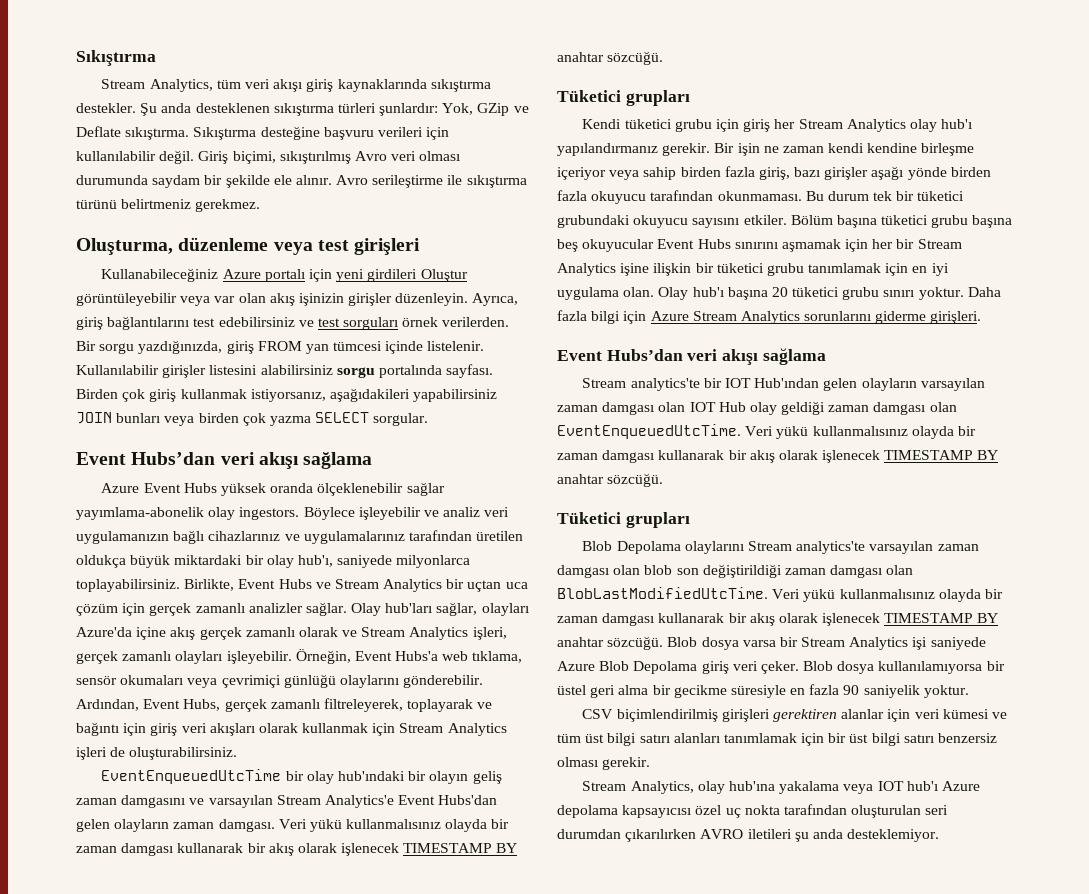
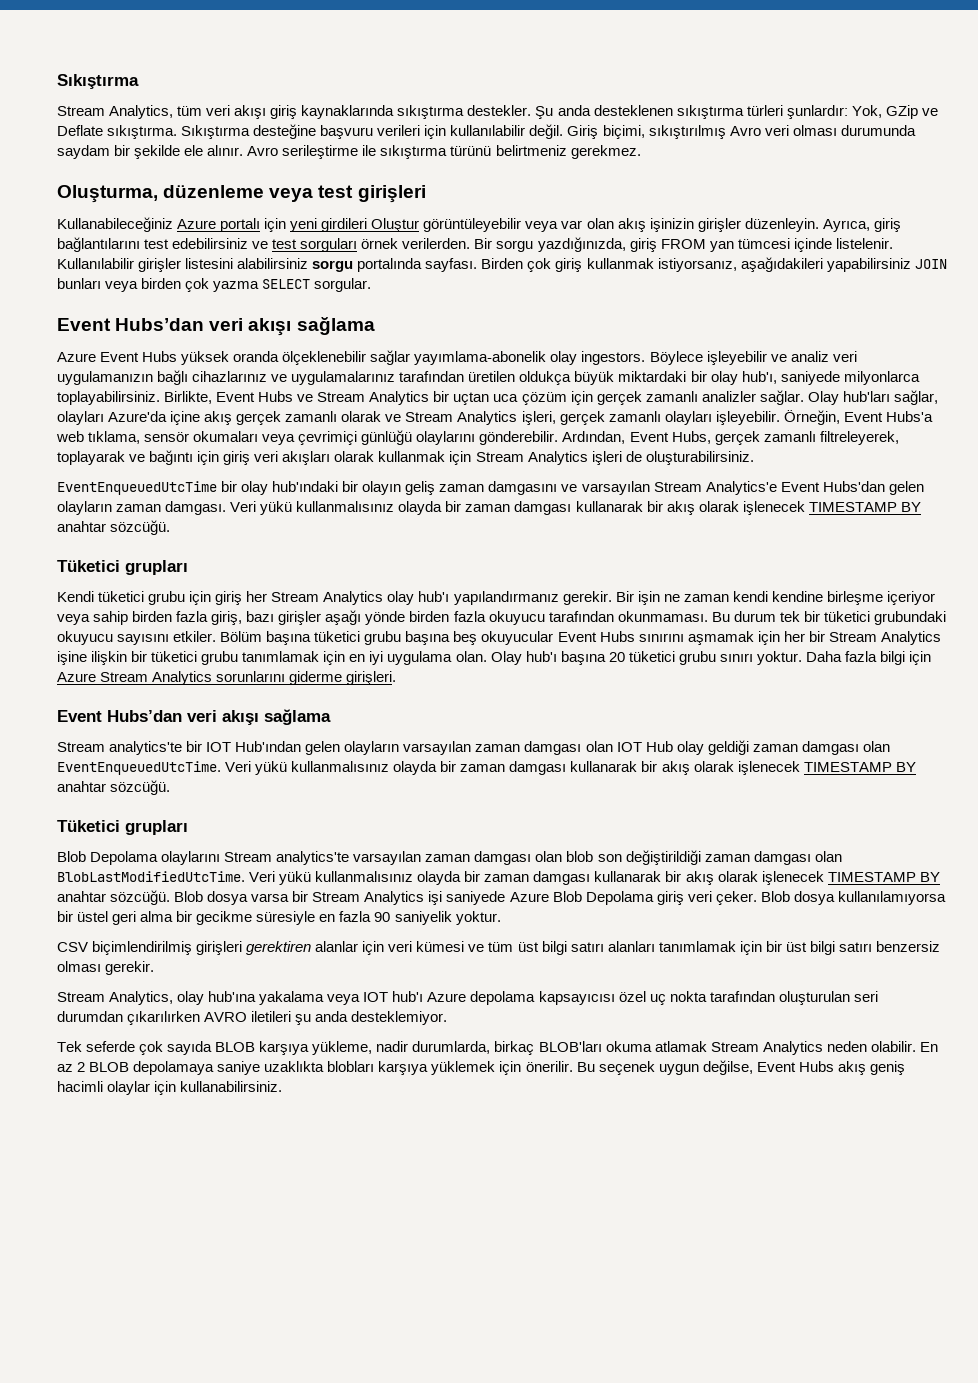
(940, 835) none -> [57,1041,938,1055] [57,1060,905,1075] [57,1081,283,1095] // Tek seferde çok sayıda BLOB karşıya yükleme, nadir durumlarda, birkaç BLOB'ları okuma atlamak Stream Analytics neden olabilir. En az 2 BLOB depolamaya saniye uzaklıkta blobları karşıya yüklemek için önerilir. Bu seçenek uygun değilse, Event Hubs akış geniş hacimli olaylar için kullanabilirsiniz.

